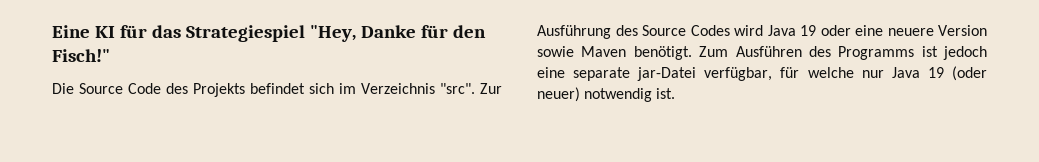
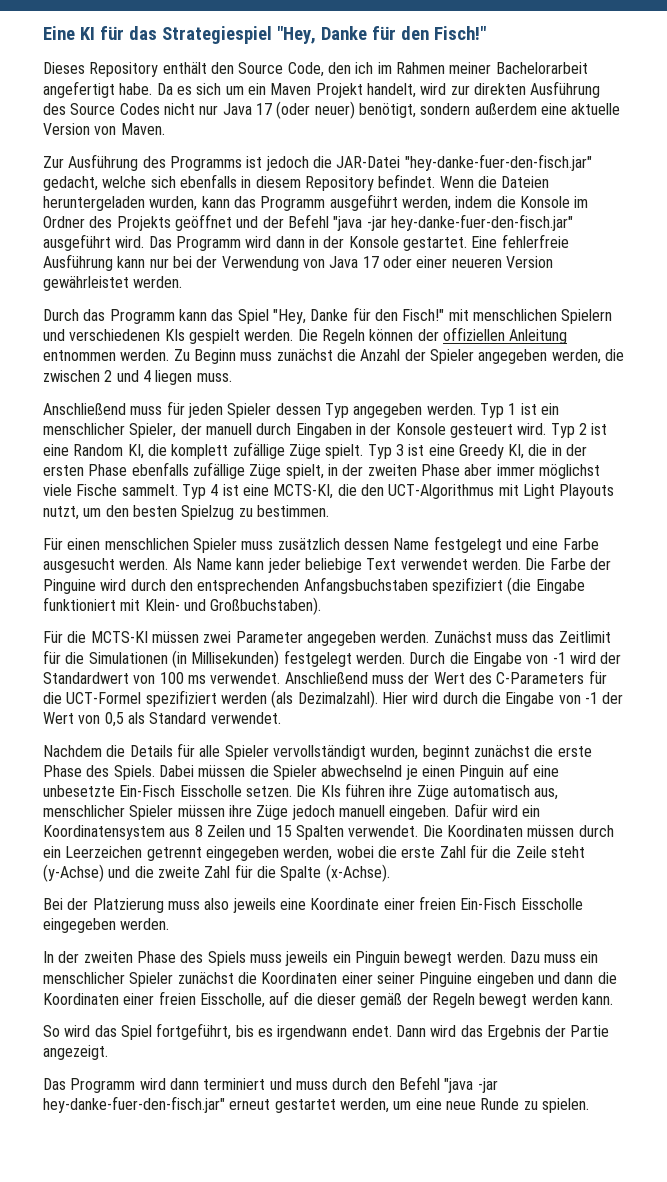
[52,83,502,97] [537,25,987,39] [537,46,987,60] [537,66,987,81] [537,87,676,102] Die Source Code des Projekts befindet sich im Verzeichnis "src". Zur Ausführung des Source Codes wird Java 19 oder eine neuere Version sowie Maven benötigt. Zum Ausführen des Programms ist jedoch eine separate jar-Datei verfügbar, für welche nur Java 19 (oder neuer) notwendig ist. -> [43,62,588,77] [43,81,601,98] [43,101,621,119] [43,123,165,135] [43,154,592,171] [43,174,550,191] [43,194,589,211] [43,214,573,231] [43,234,569,251] [43,254,553,271] [43,276,183,291] [43,307,613,324] [43,327,568,344] [43,349,624,364] [43,370,232,385] [43,401,559,418] [43,423,608,438] [43,442,588,459] [43,462,600,479] [43,484,615,499] [43,505,329,520] [43,536,599,553] [43,558,611,573] [43,577,585,595] [43,597,322,615] [43,631,611,646] [43,650,622,668] [43,670,607,684] [43,690,624,708] [43,712,281,727] [43,743,592,760] [43,763,559,780] [43,783,559,800] [43,803,541,820] [43,825,614,840] [43,844,585,861] [43,864,390,882] [43,896,583,913] [43,918,170,933] [43,951,599,966] [43,972,617,987] [43,991,613,1008] [43,1023,610,1040] [43,1045,108,1060] [43,1076,498,1093] [43,1096,589,1113] Dieses Repository enthält den Source Code, den ich im Rahmen meiner Bachelorarbeit angefertigt habe. Da es sich um ein Maven Projekt handelt, wird zur direkten Ausführung des Source Codes nicht nur Java 17 (oder neuer) benötigt, sondern außerdem eine aktuelle Version von Maven. // Zur Ausführung des Programms ist jedoch die JAR-Datei "hey-danke-fuer-den-fisch.jar" gedacht, welche sich ebenfalls in diesem Repository befindet. Wenn die Dateien heruntergeladen wurden, kann das Programm ausgeführt werden, indem die Konsole im Ordner des Projekts geöffnet und der Befehl "java -jar hey-danke-fuer-den-fisch.jar" ausgeführt wird. Das Programm wird dann in der Konsole gestartet. Eine fehlerfreie Ausführung kann nur bei der Verwendung von Java 17 oder einer neueren Version gewährleistet werden. // Durch das Programm kann das Spiel "Hey, Danke für den Fisch!" mit menschlichen Spielern und verschiedenen KIs gespielt werden. Die Regeln können der offiziellen Anleitung entnommen werden. Zu Beginn muss zunächst die Anzahl der Spieler angegeben werden, die zwischen 2 und 4 liegen muss. // Anschließend muss für jeden Spieler dessen Typ angegeben werden. Typ 1 ist ein menschlicher Spieler, der manuell durch Eingaben in der Konsole gesteuert wird. Typ 2 ist eine Random KI, die komplett zufällige Züge spielt. Typ 3 ist eine Greedy KI, die in der ersten Phase ebenfalls zufällige Züge spielt, in der zweiten Phase aber immer möglichst viele Fische sammelt. Typ 4 ist eine MCTS-KI, die den UCT-Algorithmus mit Light Playouts nutzt, um den besten Spielzug zu bestimmen. // Für einen menschlichen Spieler muss zusätzlich dessen Name festgelegt und eine Farbe ausgesucht werden. Als Name kann jeder beliebige Text verwendet werden. Die Farbe der Pinguine wird durch den entsprechenden Anfangsbuchstaben spezifiziert (die Eingabe funktioniert mit Klein- und Großbuchstaben). // Für die MCTS-KI müssen zwei Parameter angegeben werden. Zunächst muss das Zeitlimit für die Simulationen (in Millisekunden) festgelegt werden. Durch die Eingabe von -1 wird der Standardwert von 100 ms verwendet. Anschließend muss der Wert des C-Parameters für die UCT-Formel spezifiziert werden (als Dezimalzahl). Hier wird durch die Eingabe von -1 der Wert von 0,5 als Standard verwendet. // Nachdem die Details für alle Spieler vervollständigt wurden, beginnt zunächst die erste Phase des Spiels. Dabei müssen die Spieler abwechselnd je einen Pinguin auf eine unbesetzte Ein-Fisch Eisscholle setzen. Die KIs führen ihre Züge automatisch aus, menschlicher Spieler müssen ihre Züge jedoch manuell eingeben. Dafür wird ein Koordinatensystem aus 8 Zeilen und 15 Spalten verwendet. Die Koordinaten müssen durch ein Leerzeichen getrennt eingegeben werden, wobei die erste Zahl für die Zeile steht (y-Achse) und die zweite Zahl für die Spalte (x-Achse). // Bei der Platzierung muss also jeweils eine Koordinate einer freien Ein-Fisch Eisscholle eingegeben werden. // In der zweiten Phase des Spiels muss jeweils ein Pinguin bewegt werden. Dazu muss ein menschlicher Spieler zunächst die Koordinaten einer seiner Pinguine eingeben und dann die Koordinaten einer freien Eisscholle, auf die dieser gemäß der Regeln bewegt werden kann. // So wird das Spiel fortgeführt, bis es irgendwann endet. Dann wird das Ergebnis der Partie angezeigt. // Das Programm wird dann terminiert und muss durch den Befehl "java -jar hey-danke-fuer-den-fisch.jar" erneut gestartet werden, um eine neue Runde zu spielen.

